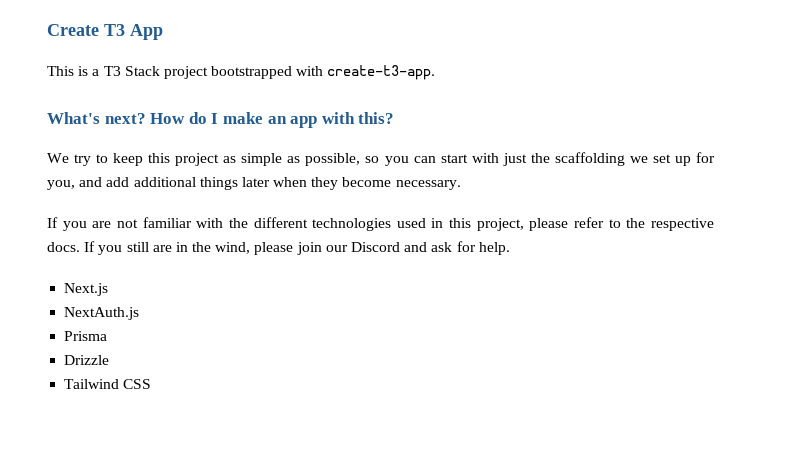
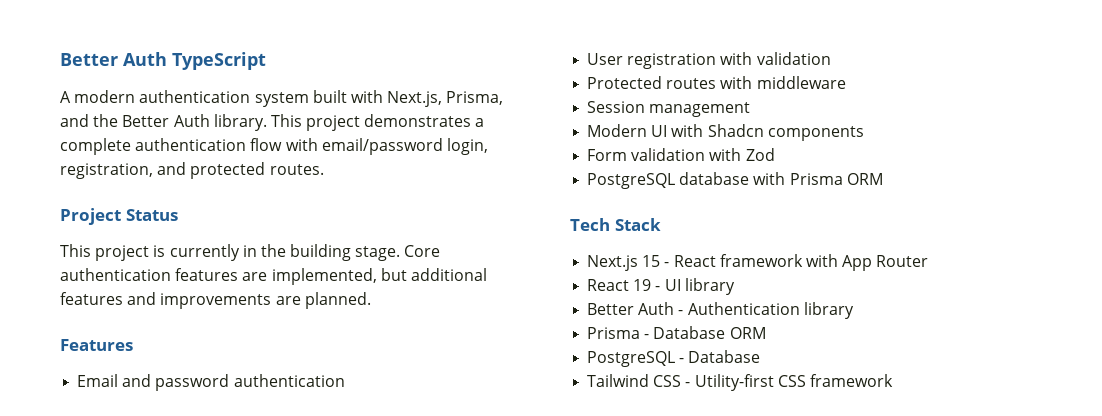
[47,24,163,40] [47,65,436,80] [47,112,395,128] [47,152,715,166] [47,177,461,190] [47,217,714,231] [47,241,510,255] [64,283,109,296] [64,307,140,320] [64,331,108,341] [64,355,110,365] [64,379,152,389] Create T3 App // This is a T3 Stack project bootstrapped with create-t3-app. // What's next? How do I make an app with this? // We try to keep this project as simple as possible, so you can start with just the scaffolding we set up for you, and add additional things later when they become necessary. // If you are not familiar with the different technologies used in this project, please refer to the respective docs. If you still are in the wind, please join our Discord and ask for help. // Next.js // NextAuth.js // Prisma // Drizzle // Tailwind CSS -> [60,52,266,70] [60,90,504,107] [60,114,485,131] [60,138,488,155] [60,162,324,179] [60,208,178,225] [60,244,441,261] [60,268,487,285] [60,292,371,309] [60,339,133,351] [77,374,345,391] [587,52,831,69] [587,76,846,89] [587,101,751,117] [587,124,864,141] [587,148,775,161] [587,172,883,189] [570,218,661,231] [587,254,929,271] [587,278,735,295] [587,302,854,319] [587,326,766,339] [587,350,761,367] [587,374,893,391] Better Auth TypeScript // A modern authentication system built with Next.js, Prisma, and the Better Auth library. This project demonstrates a complete authentication flow with email/password login, registration, and protected routes. // Project Status // This project is currently in the building stage. Core authentication features are implemented, but additional features and improvements are planned. // Features // Email and password authentication // User registration with validation // Protected routes with middleware // Session management // Modern UI with Shadcn components // Form validation with Zod // PostgreSQL database with Prisma ORM // Tech Stack // Next.js 15 - React framework with App Router // React 19 - UI library // Better Auth - Authentication library // Prisma - Database ORM // PostgreSQL - Database // Tailwind CSS - Utility-first CSS framework

